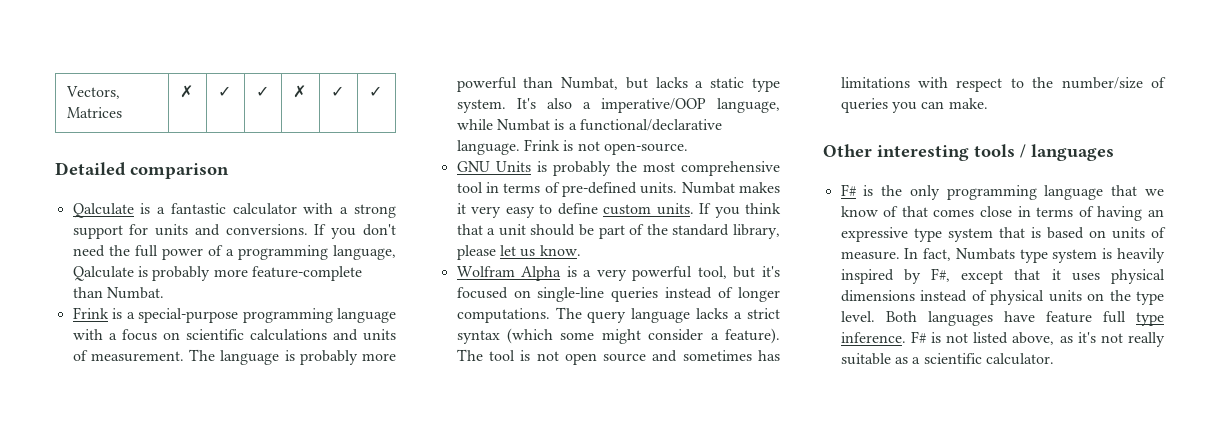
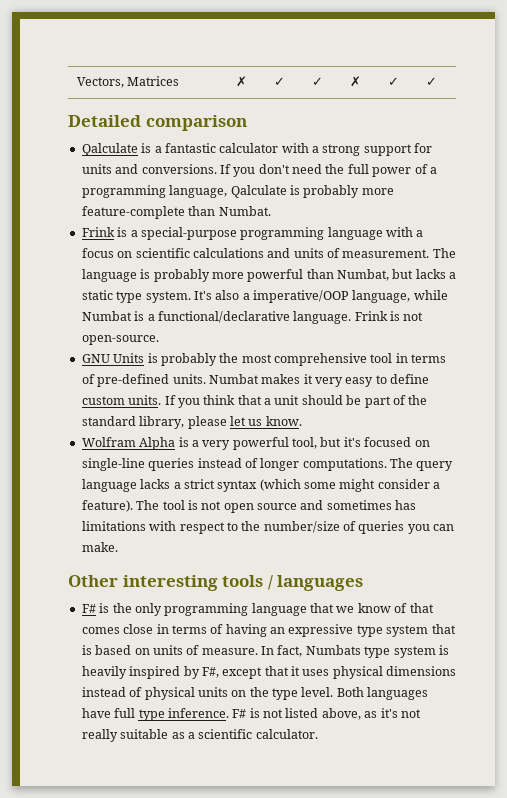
[1045,311,1092,323] feature -> (111, 713) none

